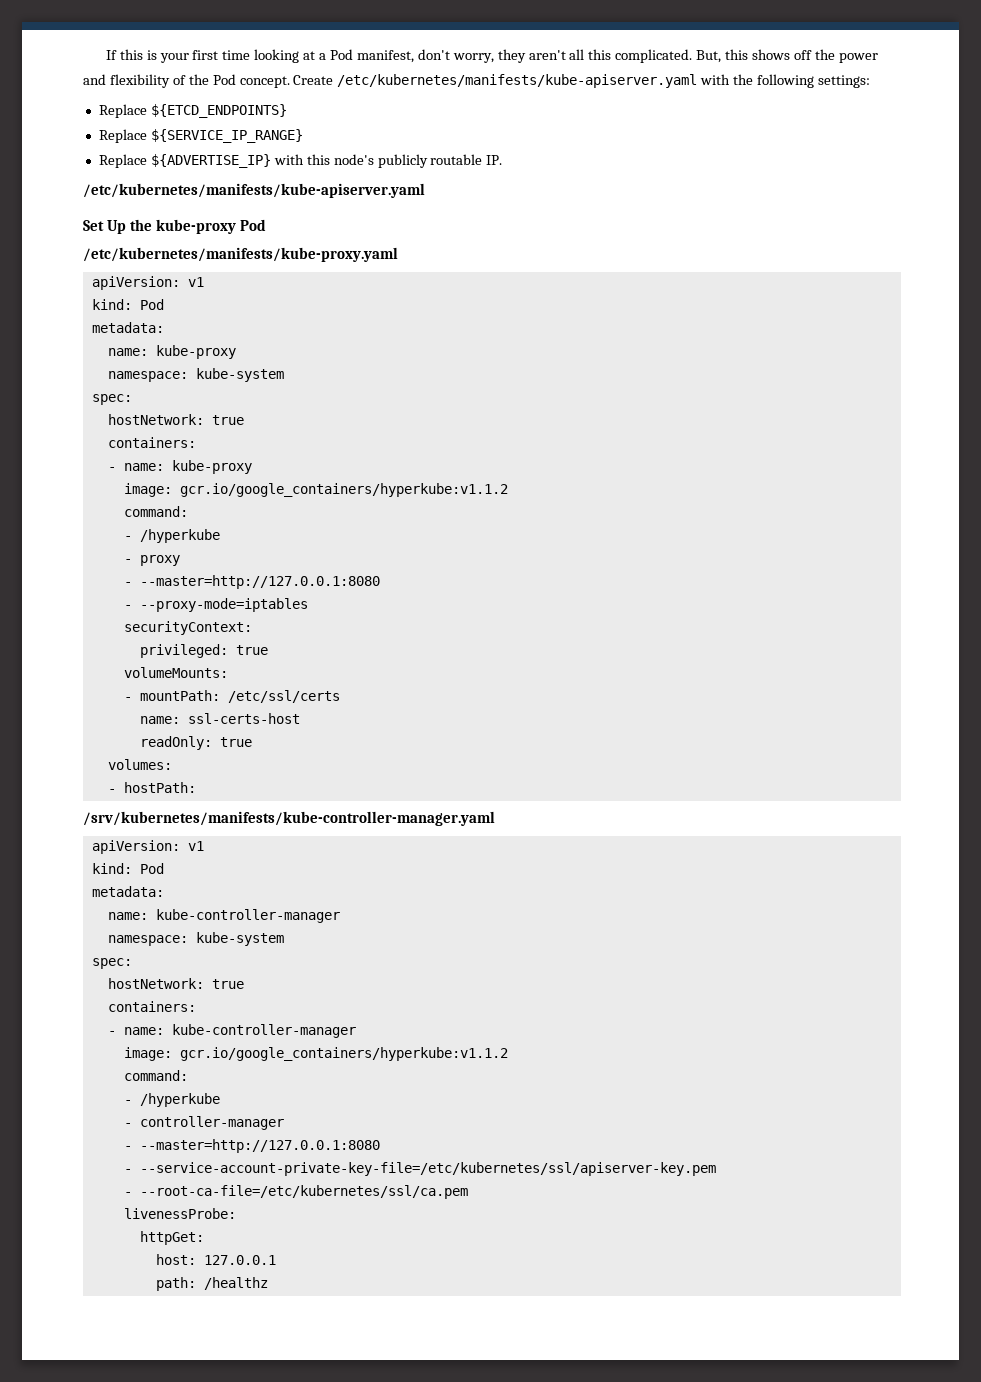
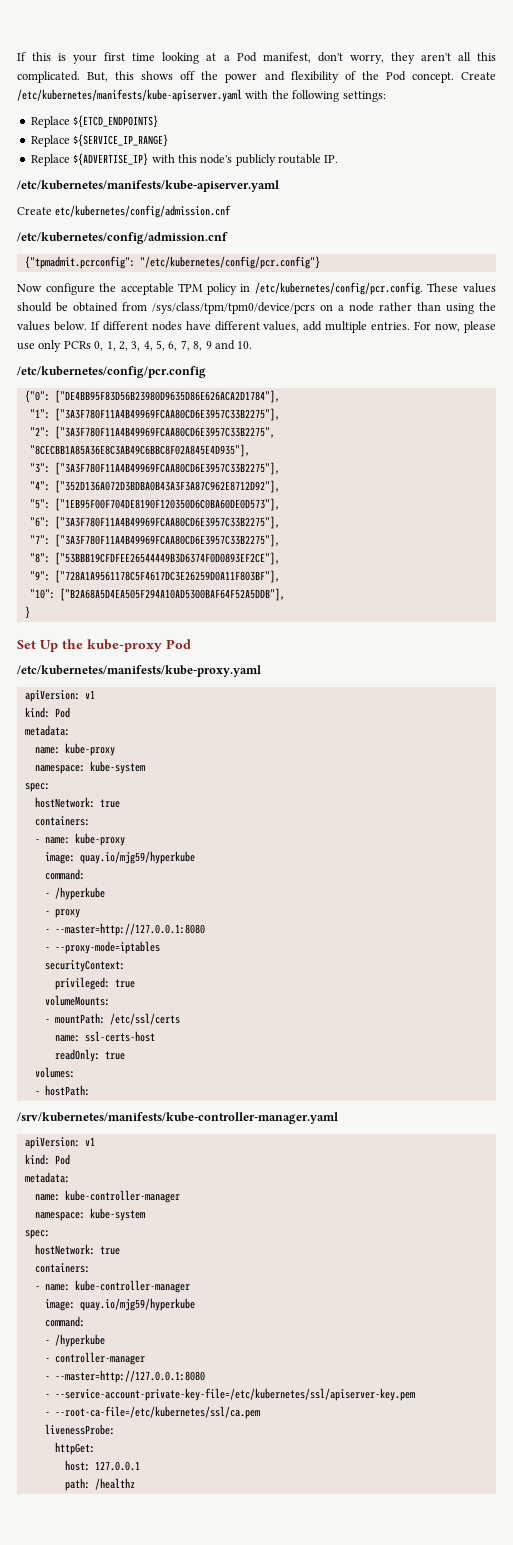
(425, 190) none -> [17,205,232,218] [17,232,228,244] [24,256,320,269] [17,282,496,295] [17,302,496,314] [17,321,496,333] [17,340,253,352] [17,366,206,378] [24,390,280,403] [29,408,280,421] [29,426,275,439] [29,444,250,457] [29,462,280,475] [29,480,280,493] [29,498,280,511] [29,516,280,529] [29,534,280,547] [29,552,280,565] [29,570,280,583] [29,588,285,601] [24,606,30,619] // Create etc/kubernetes/config/admission.cnf // /etc/kubernetes/config/admission.cnf // {"tpmadmit.pcrconfig": "/etc/kubernetes/config/pcr.config"} // Now configure the acceptable TPM policy in /etc/kubernetes/config/pcr.config. These values should be obtained from /sys/class/tpm/tpm0/device/pcrs on a node rather than using the values below. If different nodes have different values, add multiple entries. For now, please use only PCRs 0, 1, 2, 3, 4, 5, 6, 7, 8, 9 and 10. // /etc/kubernetes/config/pcr.config // {"0": ["DE4BB95F83D56B23980D9635D86E626ACA2D1784"], // "1": ["3A3F780F11A4B49969FCAA80CD6E3957C33B2275"], // "2": ["3A3F780F11A4B49969FCAA80CD6E3957C33B2275", "8CECBB1A85A36E8C3AB49C6BBC8F02A845E4D935"], // "3": ["3A3F780F11A4B49969FCAA80CD6E3957C33B2275"], // "4": ["352D136A072D3BDBA0B43A3F3A87C962E8712D92"], // "5": ["1EB95F00F704DE8190F120350D6C0BA60DE0D573"], // "6": ["3A3F780F11A4B49969FCAA80CD6E3957C33B2275"], // "7": ["3A3F780F11A4B49969FCAA80CD6E3957C33B2275"], // "8": ["53BBB19CFDFEE26544449B3D6374F0D0893EF2CE"], // "9": ["728A1A9561178C5F4617DC3E26259D0A11F803BF"], // "10": ["B2A68A5D4EA505F294A10AD5300BAF64F52A5DDB"], // }
[179,483,508,497] gcr.io/google_containers/hyperkube:v1.1.2 -> [79,851,195,864] quay.io/mjg59/hyperkube
[179,1047,508,1061] gcr.io/google_containers/hyperkube:v1.1.2 -> [79,1298,195,1311] quay.io/mjg59/hyperkube

